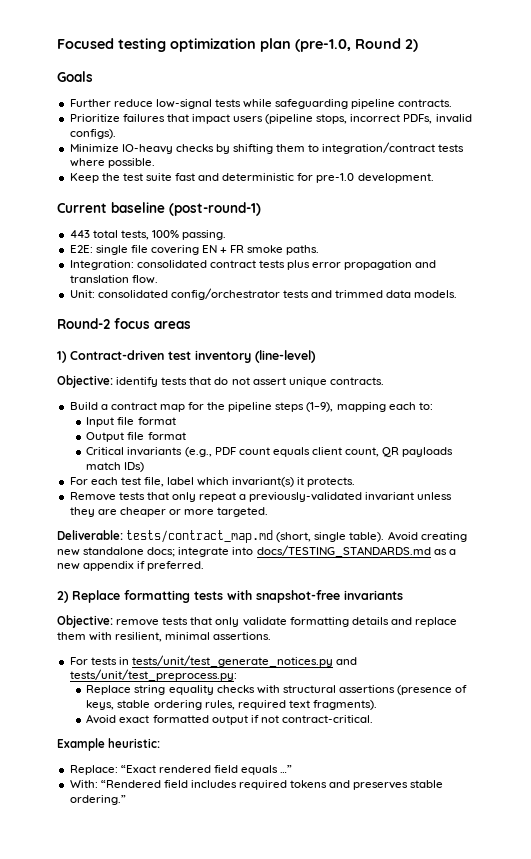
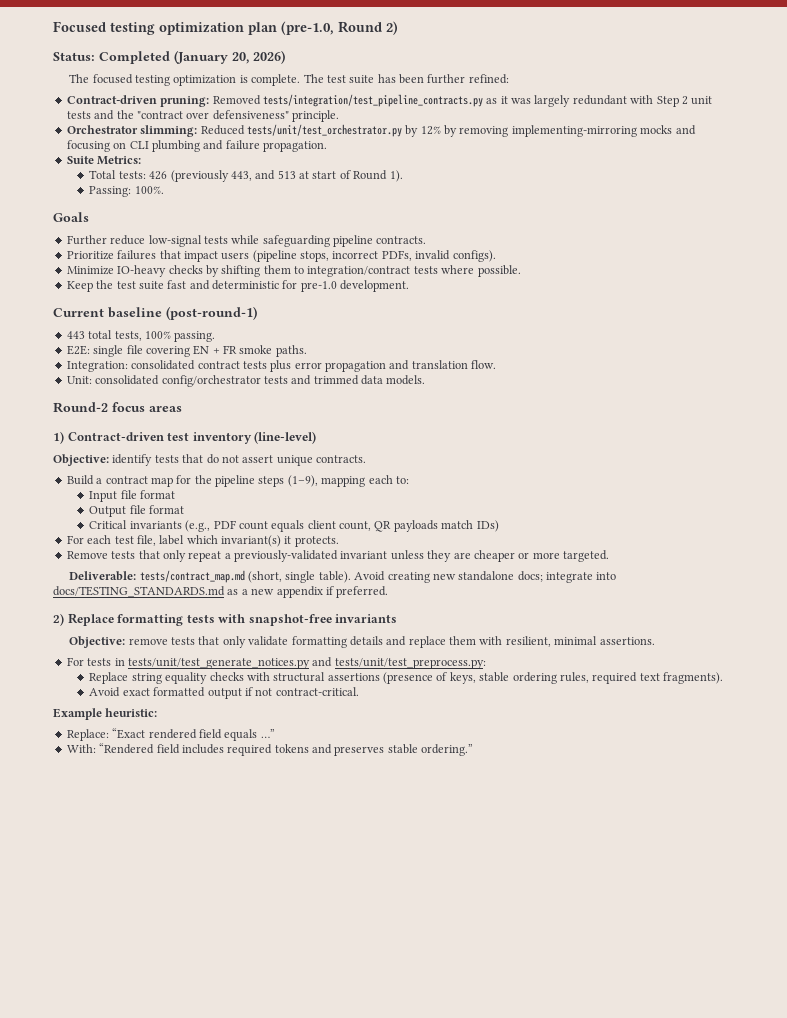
(418, 45) none -> [53,50,285,64] [69,74,509,86] [66,94,713,107] [66,110,339,122] [66,124,696,137] [66,140,327,152] [66,156,142,165] [89,170,403,182] [89,186,164,197] // Status: Completed (January 20, 2026) // The focused testing optimization is complete. The test suite has been further refined: // Contract-driven pruning: Removed tests/integration/test_pipeline_contracts.py as it was largely redundant with Step 2 unit tests and the "contract over defensiveness" principle. // Orchestrator slimming: Reduced tests/unit/test_orchestrator.py by 12% by removing implementing-mirroring mocks and focusing on CLI plumbing and failure propagation. // Suite Metrics: // Total tests: 426 (previously 443, and 513 at start of Round 1). // Passing: 100%.

